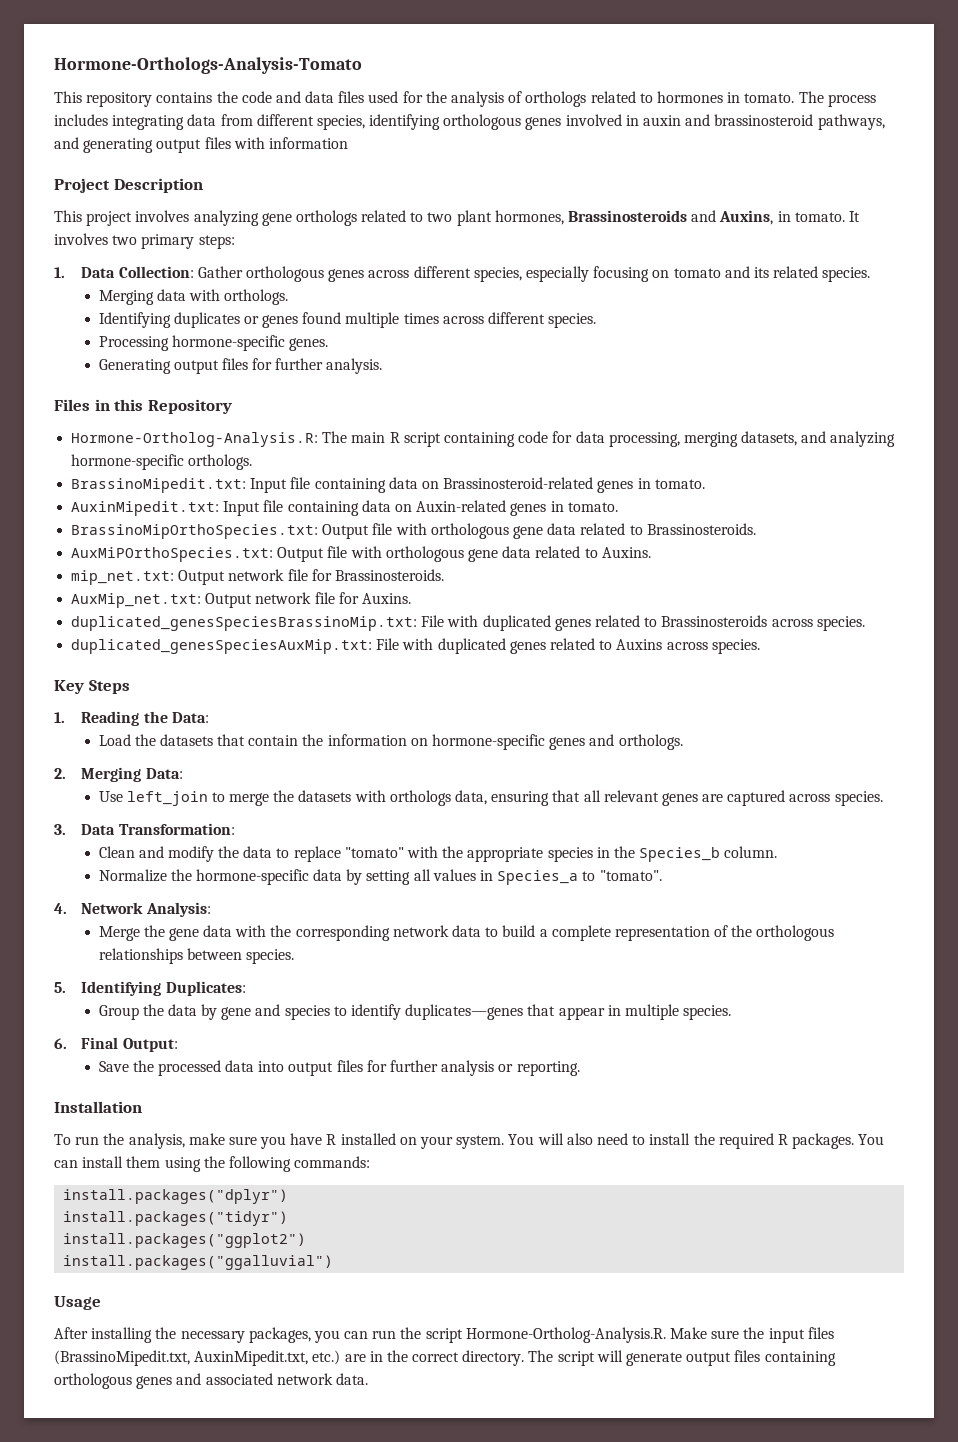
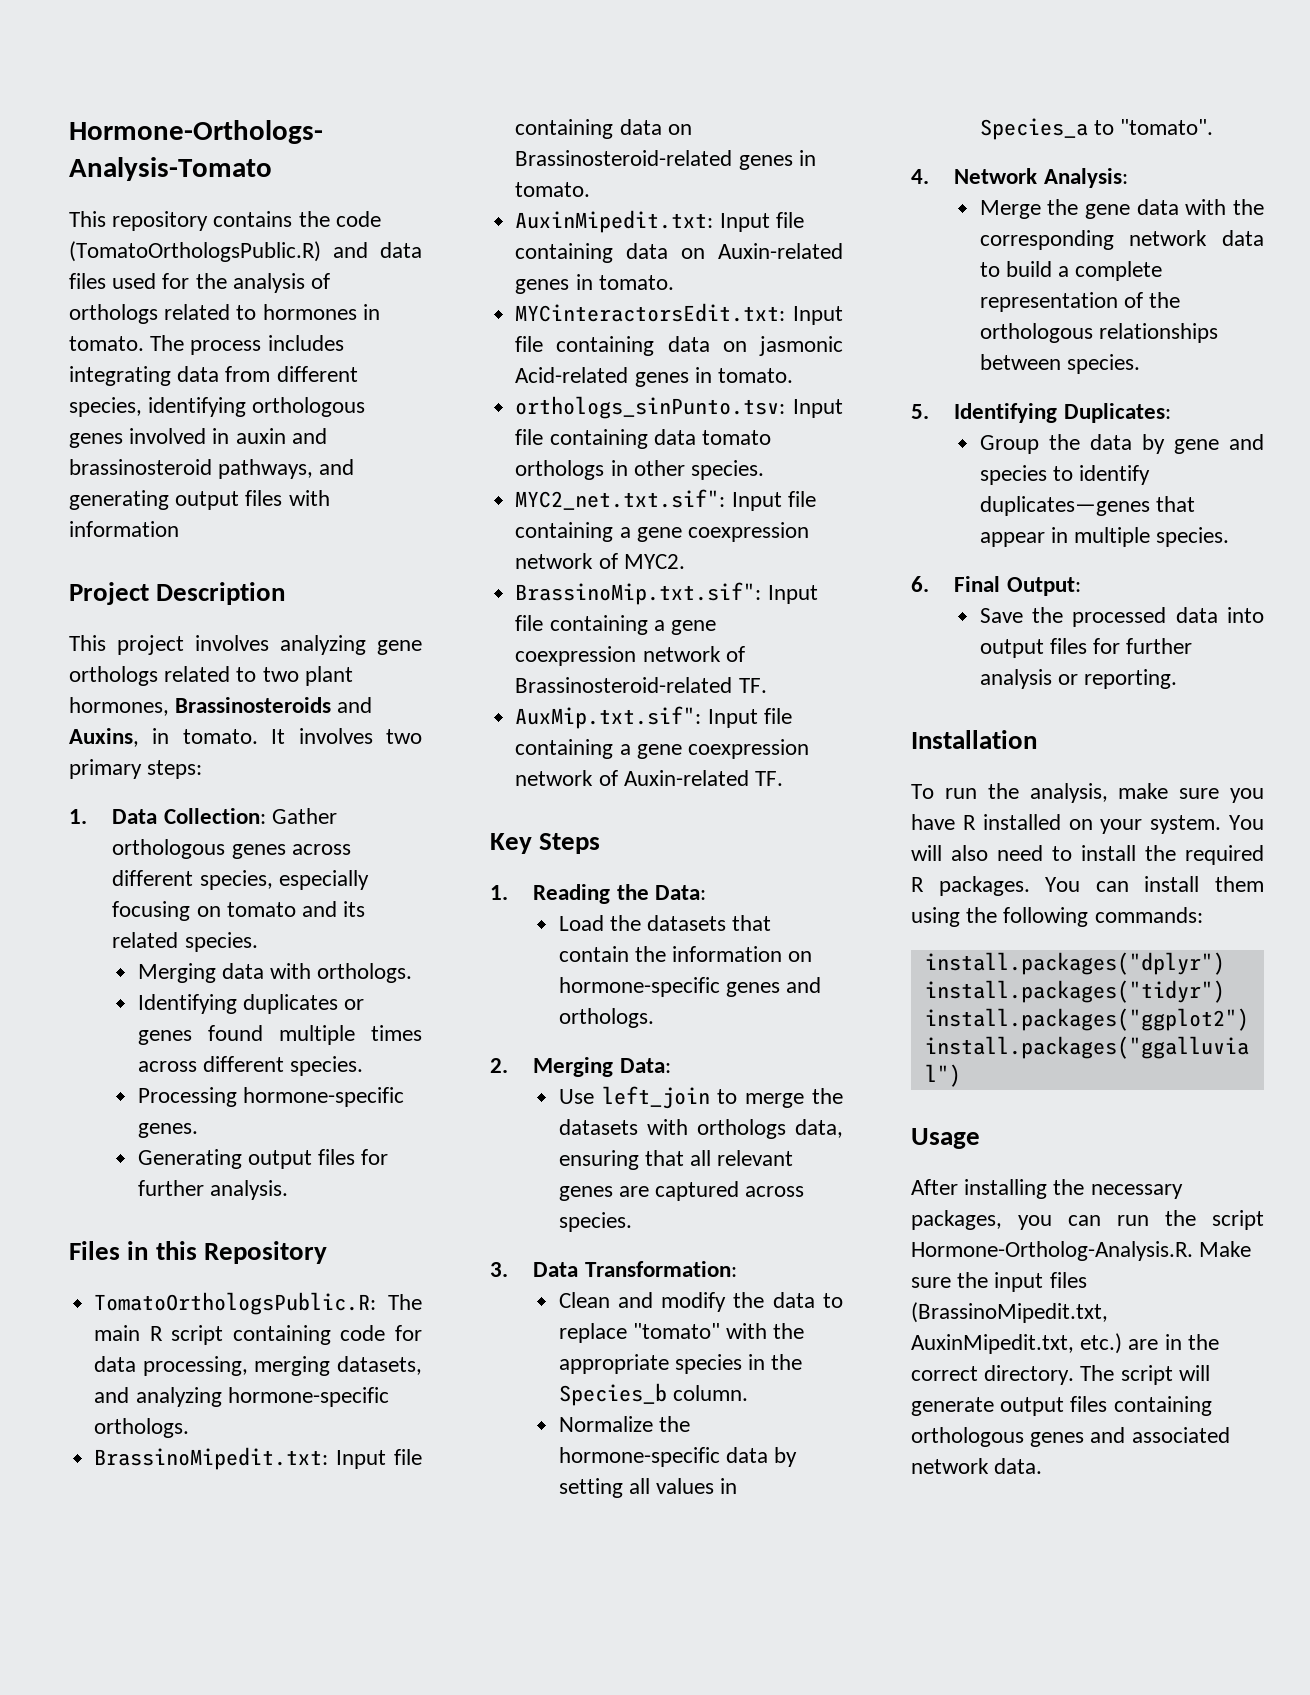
(272, 97) none -> [69,241,321,262] (TomatoOrthologsPublic.R)
[71,432,319,447] Hormone-Ortholog-Analysis.R: -> [94,1292,377,1315] TomatoOrthologsPublic.R:
[71,523,756,539] [71,546,651,562] [71,569,444,585] [71,592,411,608] [71,615,865,631] [71,638,760,654] BrassinoMipOrthoSpecies.txt: Output file with orthologous gene data related to Brassinosteroids. // AuxMiPOrthoSpecies.txt: Output file with orthologous gene data related to Auxins. // mip_net.txt: Output network file for Brassinosteroids. // AuxMip_net.txt: Output network file for Auxins. // duplicated_genesSpeciesBrassinoMip.txt: File with duplicated genes related to Brassinosteroids across species. // duplicated_genesSpeciesAuxMip.txt: File with duplicated genes related to Auxins across species. -> [515,303,843,325] [515,336,843,356] [515,367,793,387] [515,396,843,419] [515,429,771,449] [515,460,764,480] [515,489,816,511] [515,522,809,542] [515,553,685,569] [515,582,818,605] [515,615,716,635] [515,646,745,666] [515,677,767,693] [515,706,792,729] [515,739,809,759] [515,770,783,786] MYCinteractorsEdit.txt: Input file containing data on jasmonic Acid-related genes in tomato. // orthologs_sinPunto.tsv: Input file containing data tomato orthologs in other species. // MYC2_net.txt.sif": Input file containing a gene coexpression network of MYC2. // BrassinoMip.txt.sif": Input file containing a gene coexpression network of Brassinosteroid-related TF. // AuxMip.txt.sif": Input file containing a gene coexpression network of Auxin-related TF.

